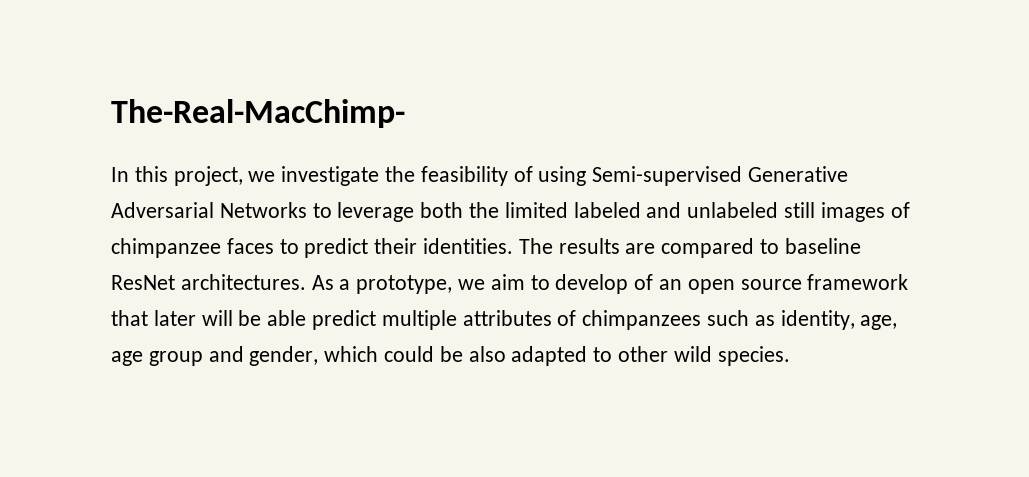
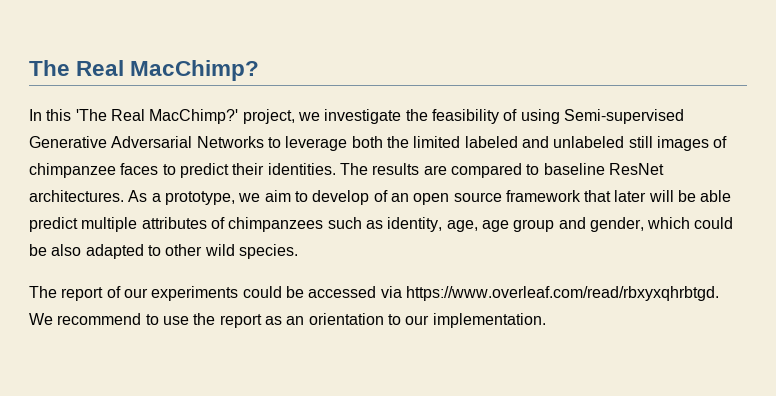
[111,99,405,128] The-Real-MacChimp- -> [29,60,260,81] The Real MacChimp?
(168, 174) none -> [75,109,239,124] 'The Real MacChimp?'
(790, 356) none -> [29,286,719,301] [29,313,546,328] // The report of our experiments could be accessed via https://www.overleaf.com/read/rbxyxqhrbtgd. We recommend to use the report as an orientation to our implementation.

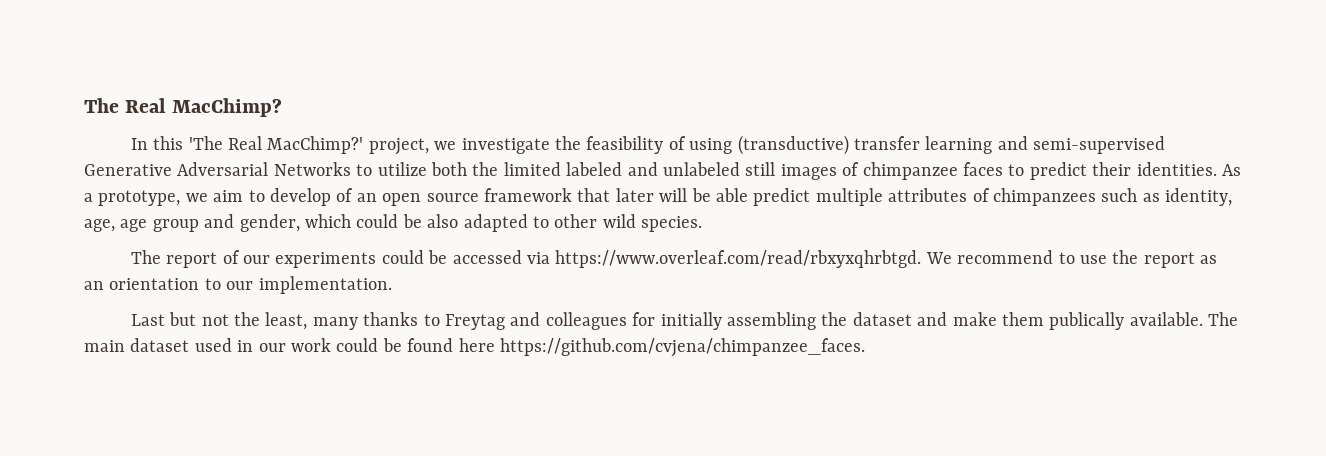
[563,109,684,124] Semi-supervised -> [737,135,1166,155] (transductive) transfer learning and semi-supervised
[285,136,348,151] leverage -> [377,162,427,176] utilize
[339,163,664,178] [29,190,124,202] The results are compared to baseline ResNet architectures. -> (1217, 169) none
(546, 320) none -> [130,312,1239,330] [84,338,865,357] // Last but not the least, many thanks to Freytag and colleagues for initially assembling the dataset and make them publically available. The main dataset used in our work could be found here https://github.com/cvjena/chimpanzee_faces.

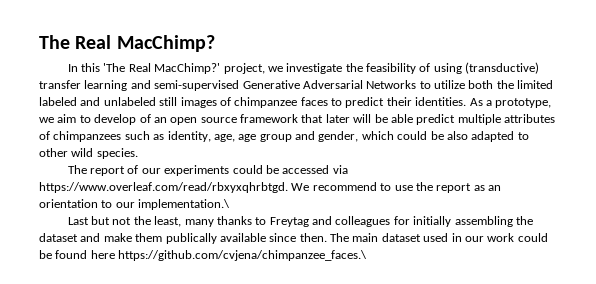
[258,276,392,294] implementation. -> [138,199,231,210] implementation.\
[1129,312,1203,326] available. -> [219,233,327,242] available since then.
[499,338,865,357] https://github.com/cvjena/chimpanzee_faces. -> [118,250,368,261] https://github.com/cvjena/chimpanzee_faces.\

